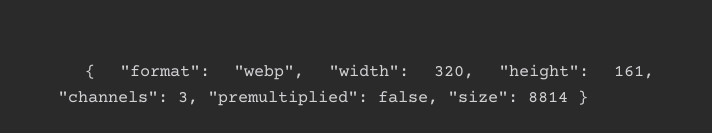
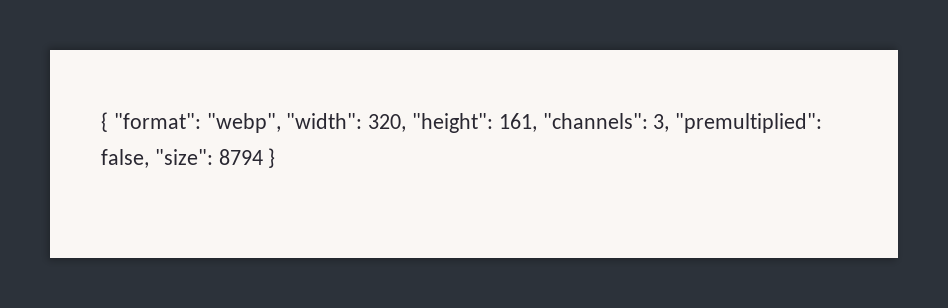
[528,91,568,103] 8814 -> [218,149,263,165] 8794

